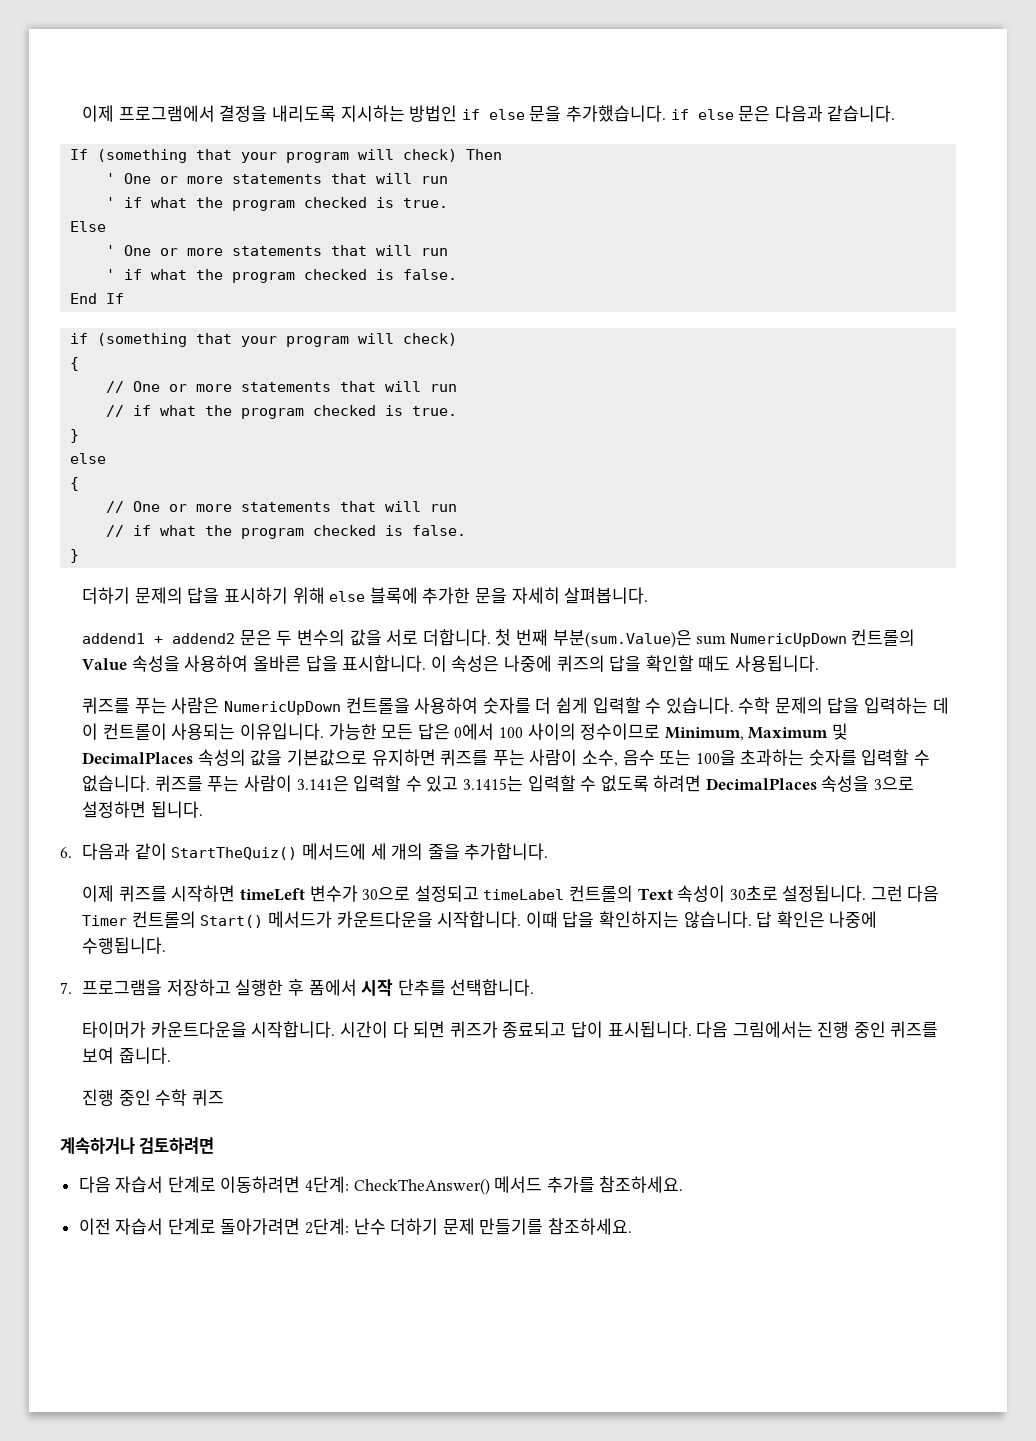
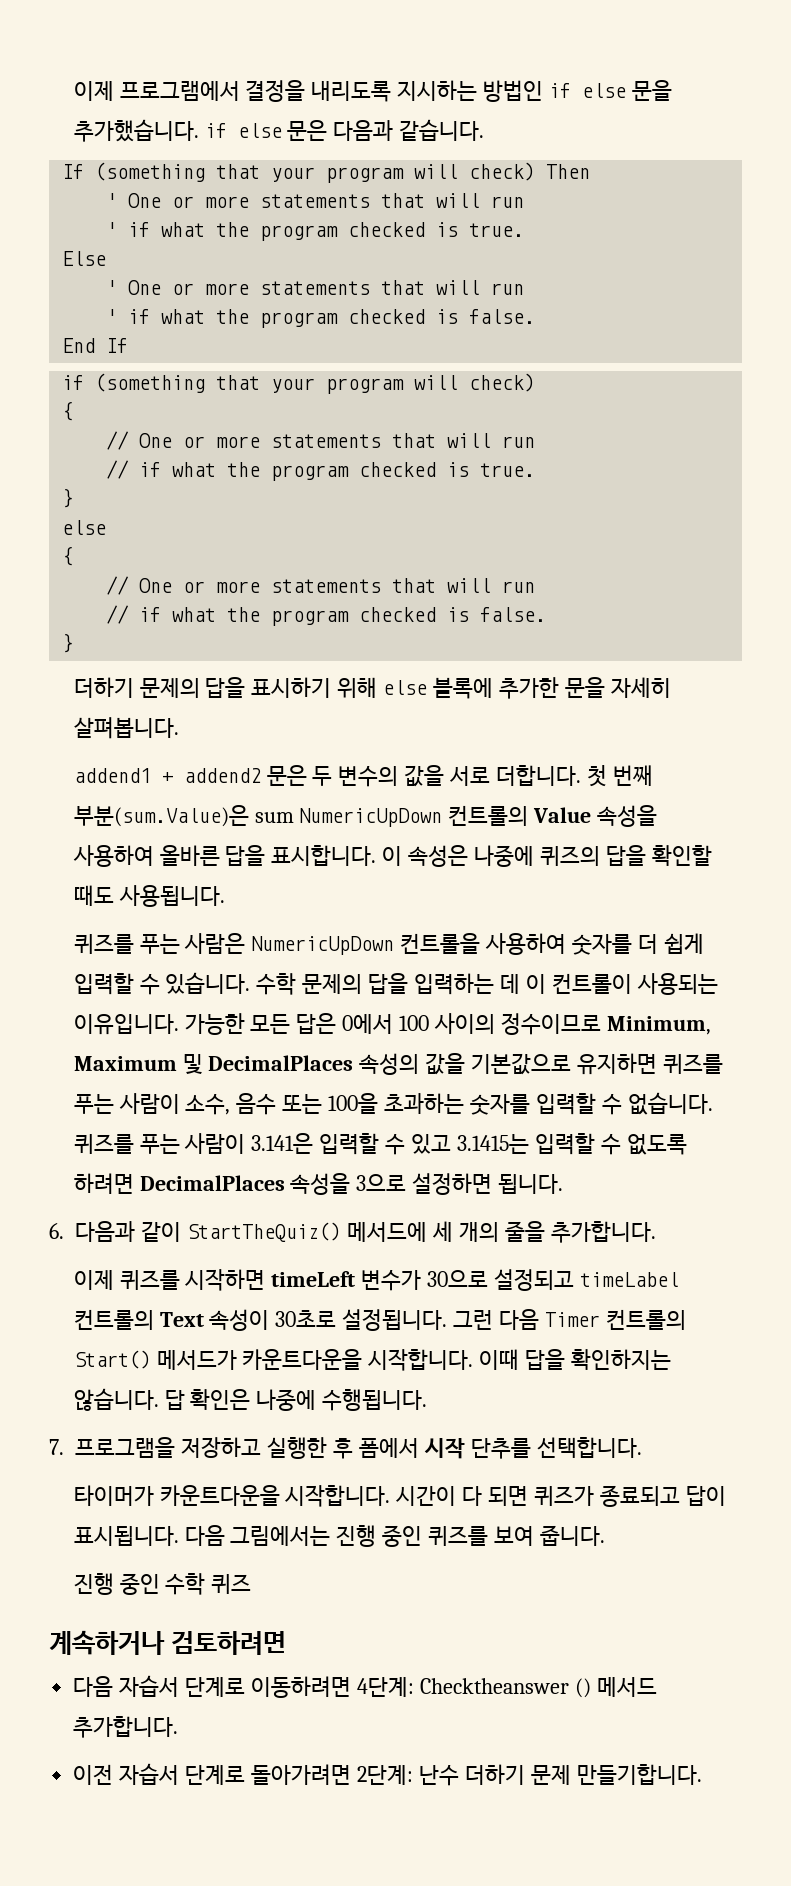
[353,1176,684,1195] CheckTheAnswer() 메서드 추가를 참조하세요. -> [419,1677,657,1698] [73,1716,179,1738] Checktheanswer () 메서드 추가합니다.
[479,1218,633,1235] 만들기를 참조하세요. -> [576,1764,702,1785] 만들기합니다.

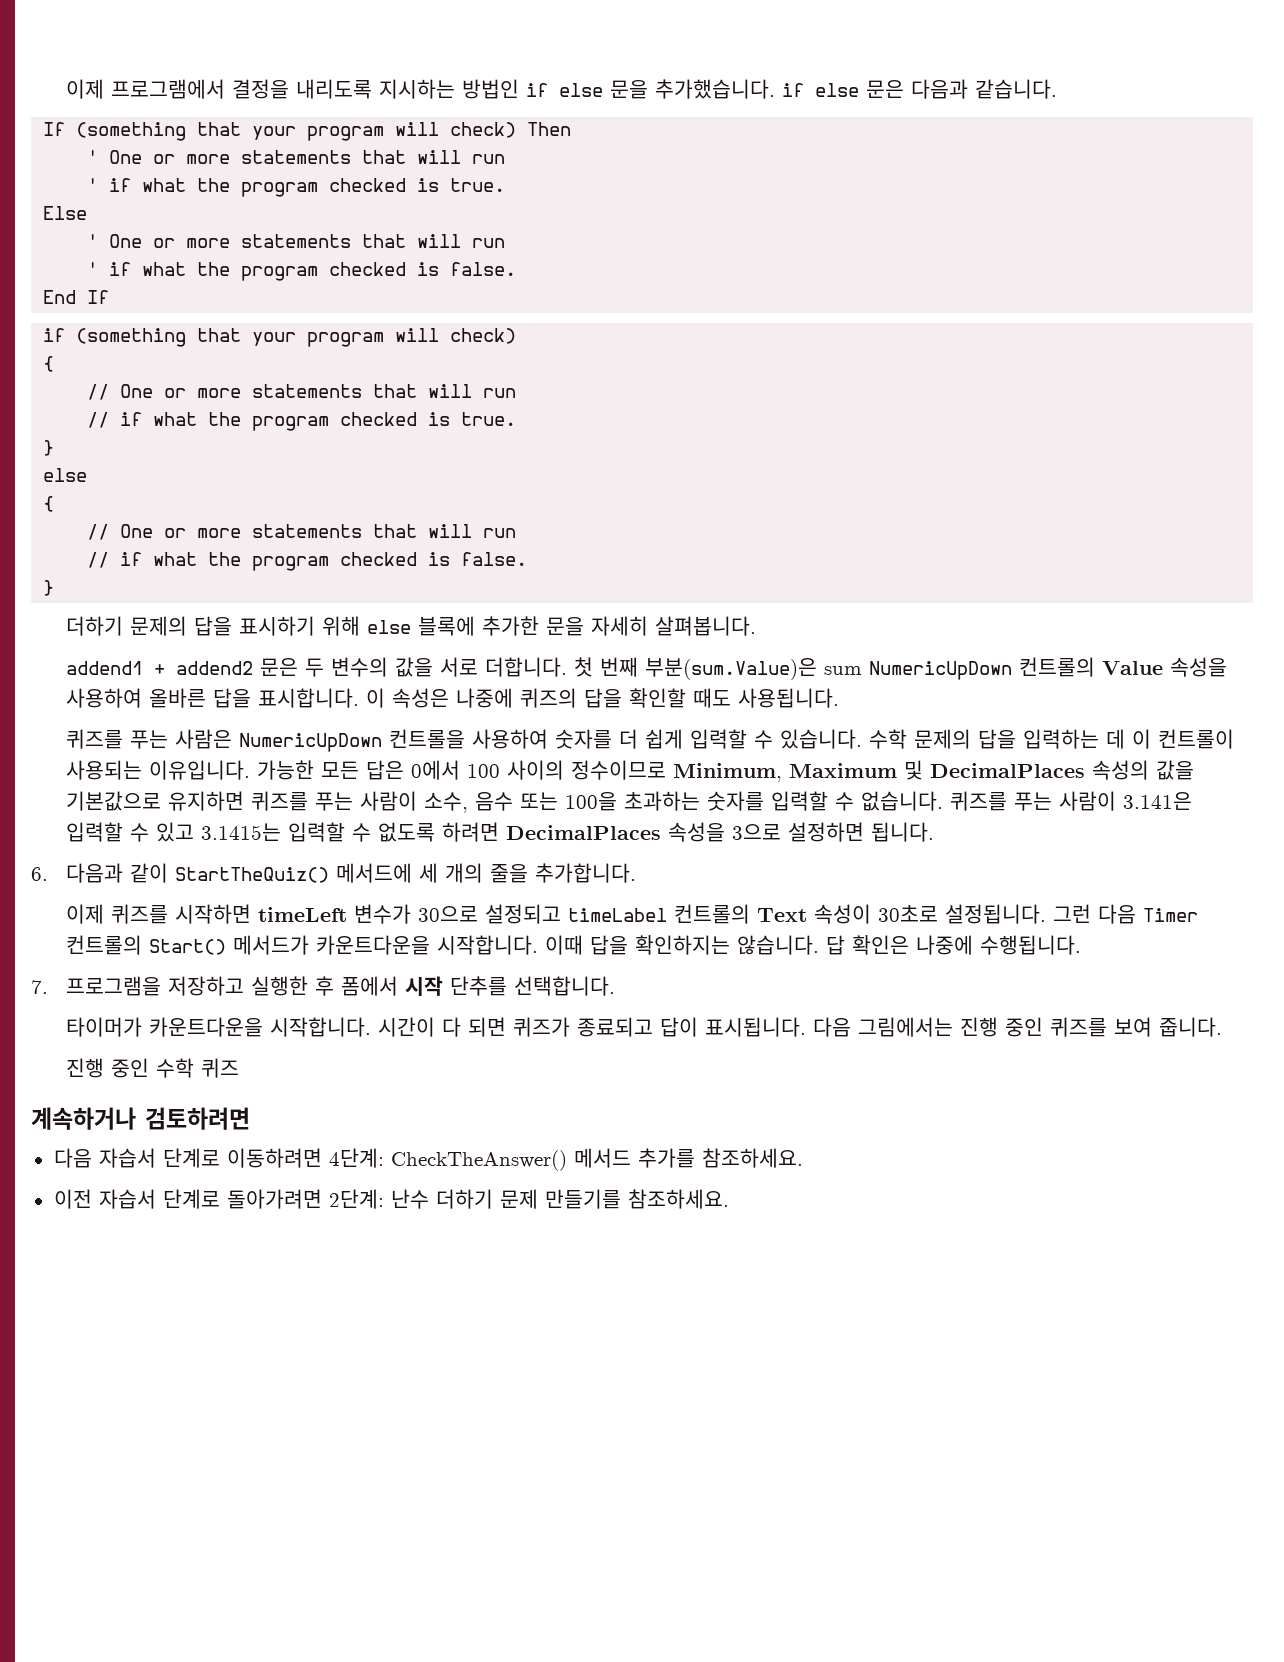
[419,1677,657,1698] [73,1716,179,1738] Checktheanswer () 메서드 추가합니다. -> [390,1148,803,1171] CheckTheAnswer() 메서드 추가를 참조하세요.
[576,1764,702,1785] 만들기합니다. -> [544,1189,729,1209] 만들기를 참조하세요.

